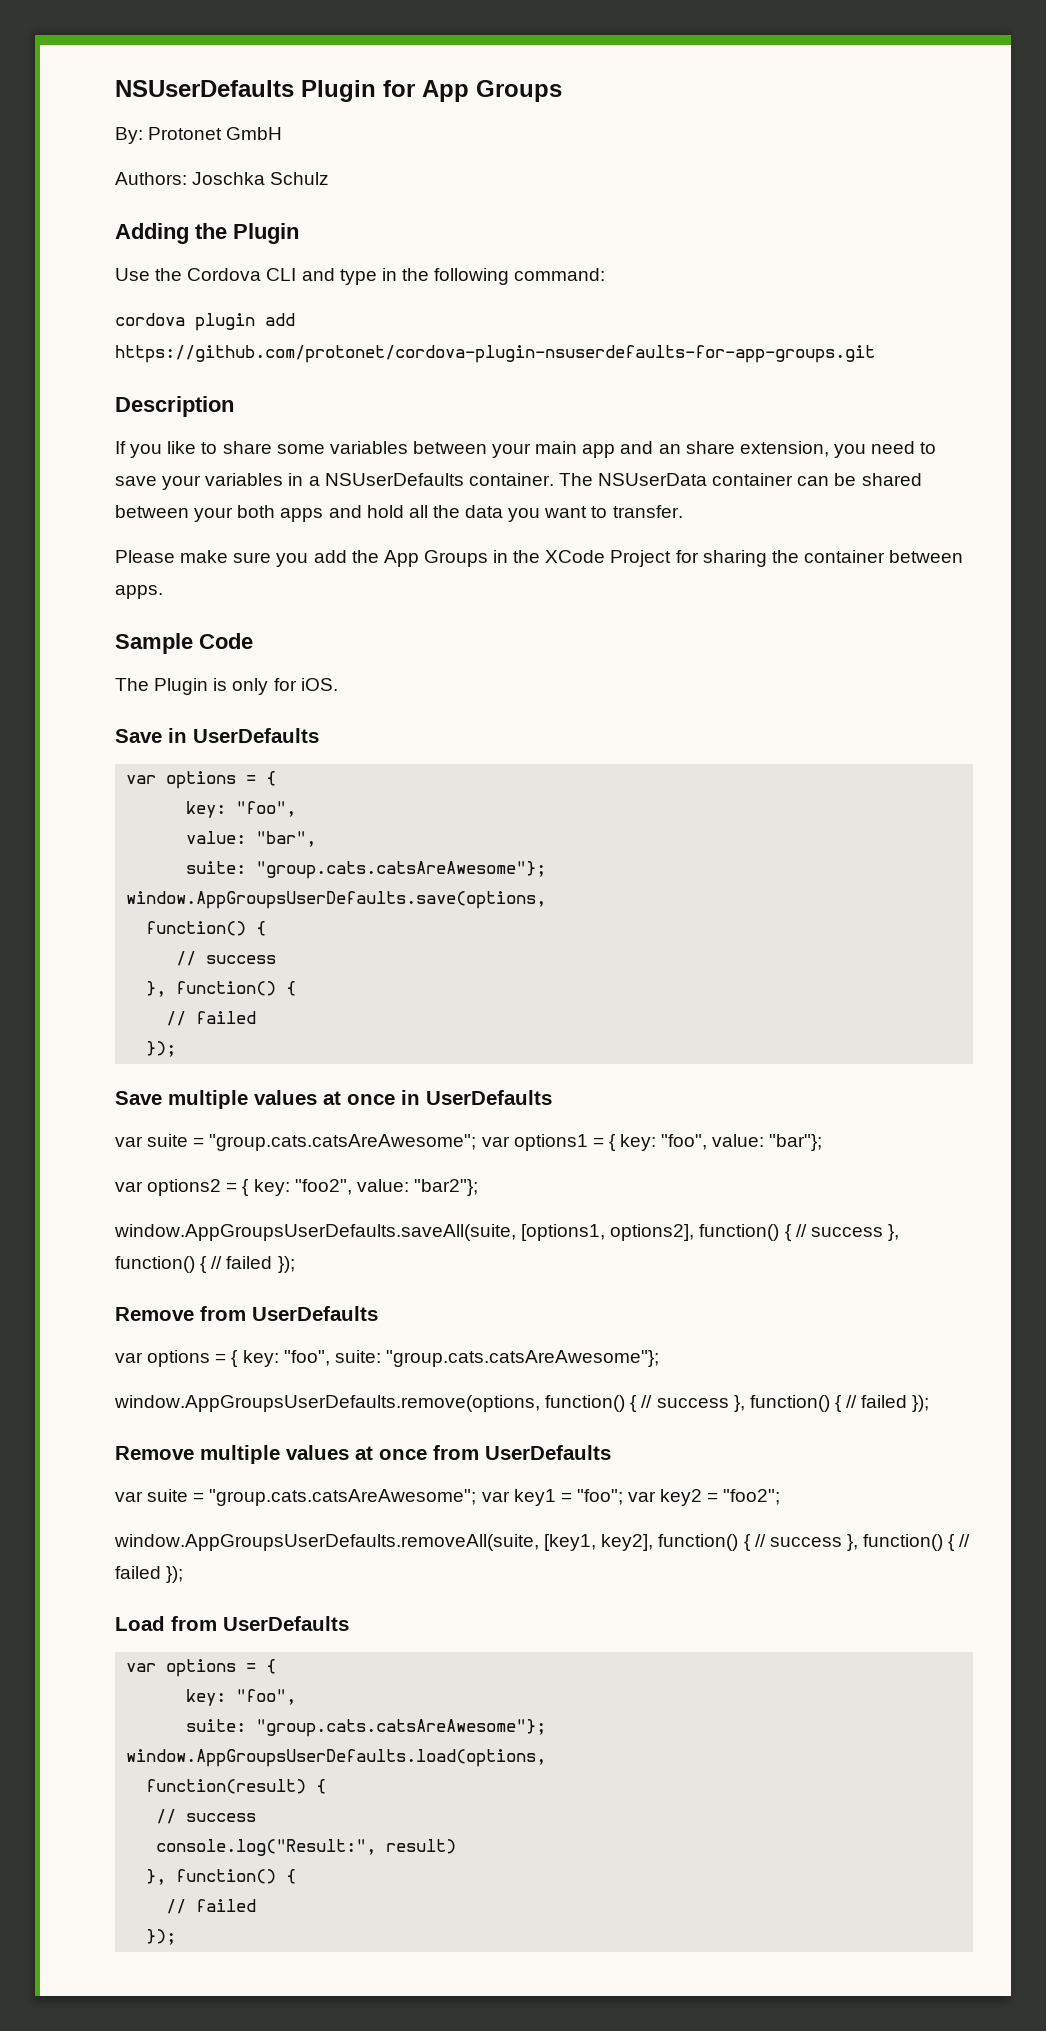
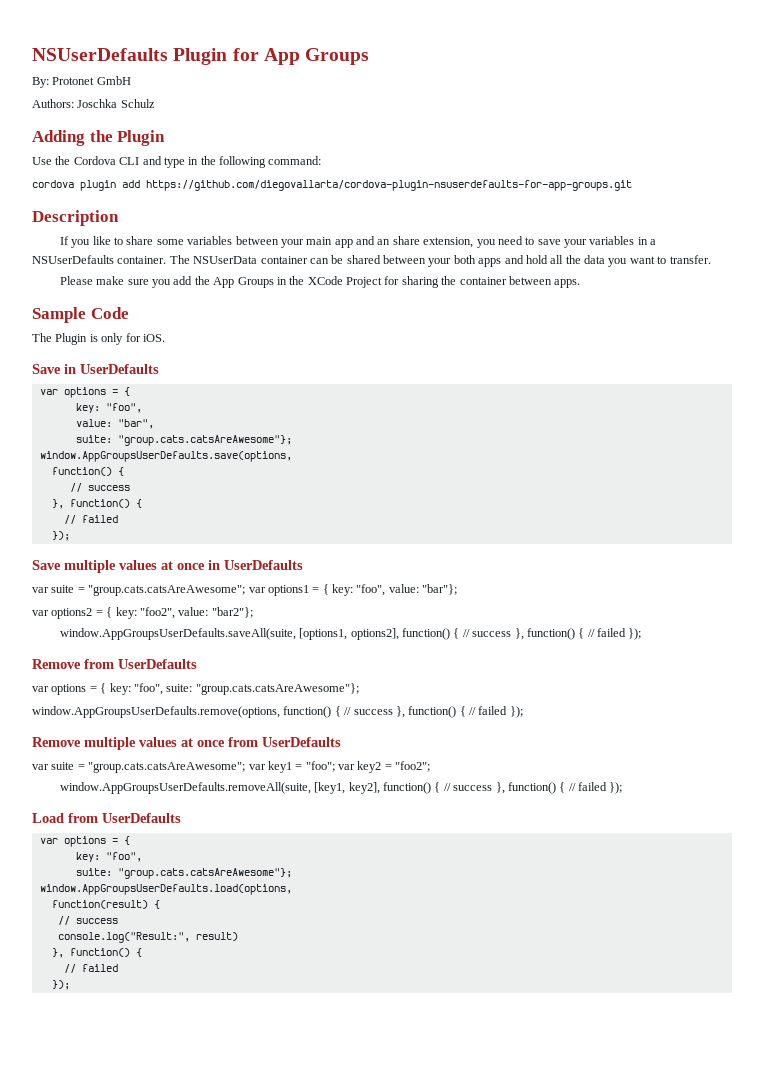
[115,345,875,363] https://github.com/protonet/cordova-plugin-nsuserdefaults-for-app-groups.git -> [146,180,632,191] https://github.com/diegovallarta/cordova-plugin-nsuserdefaults-for-app-groups.git

